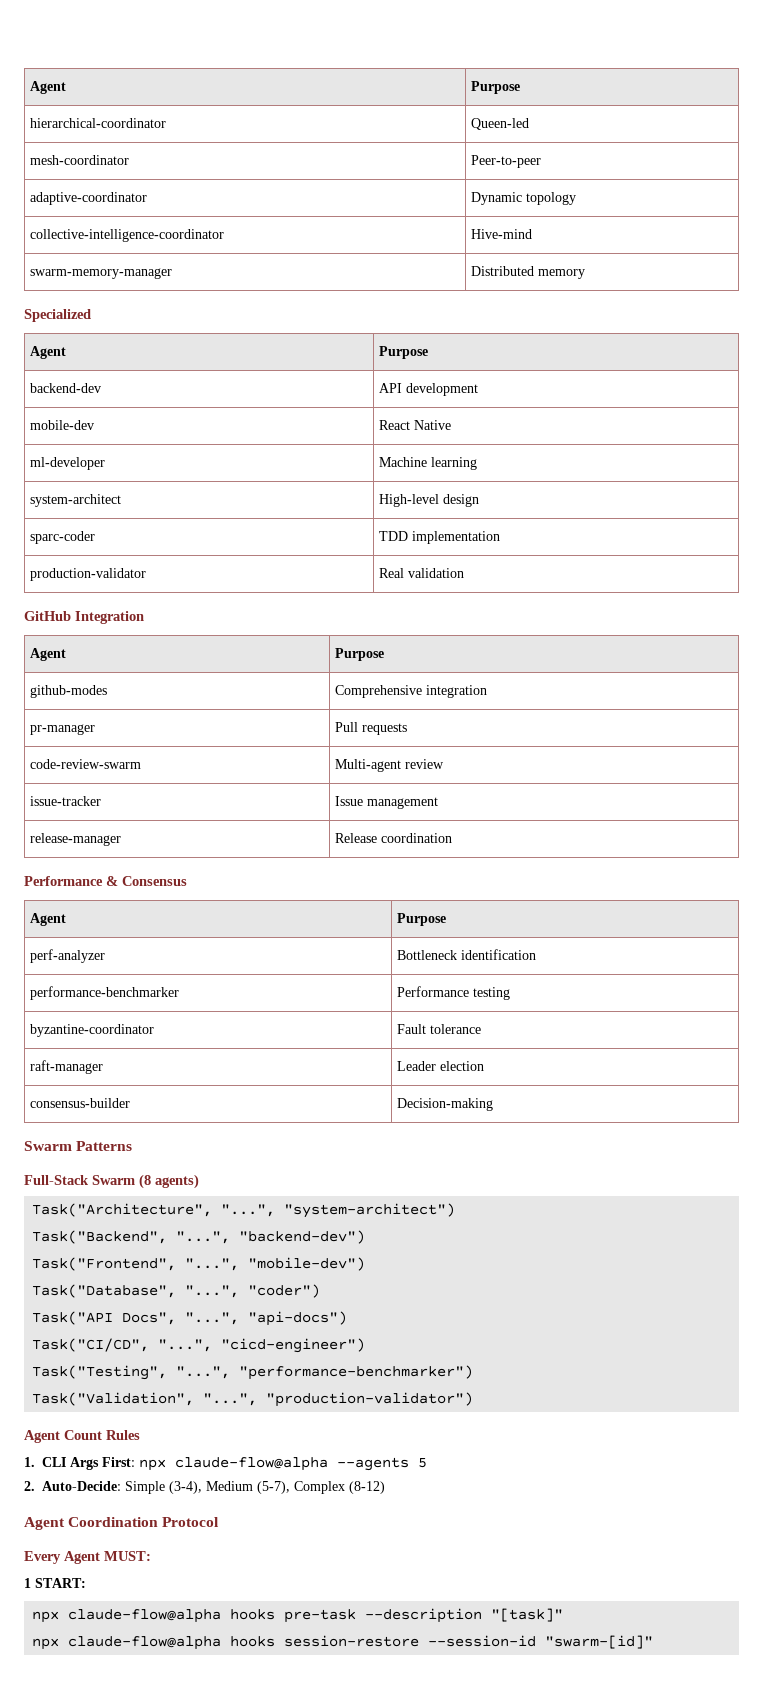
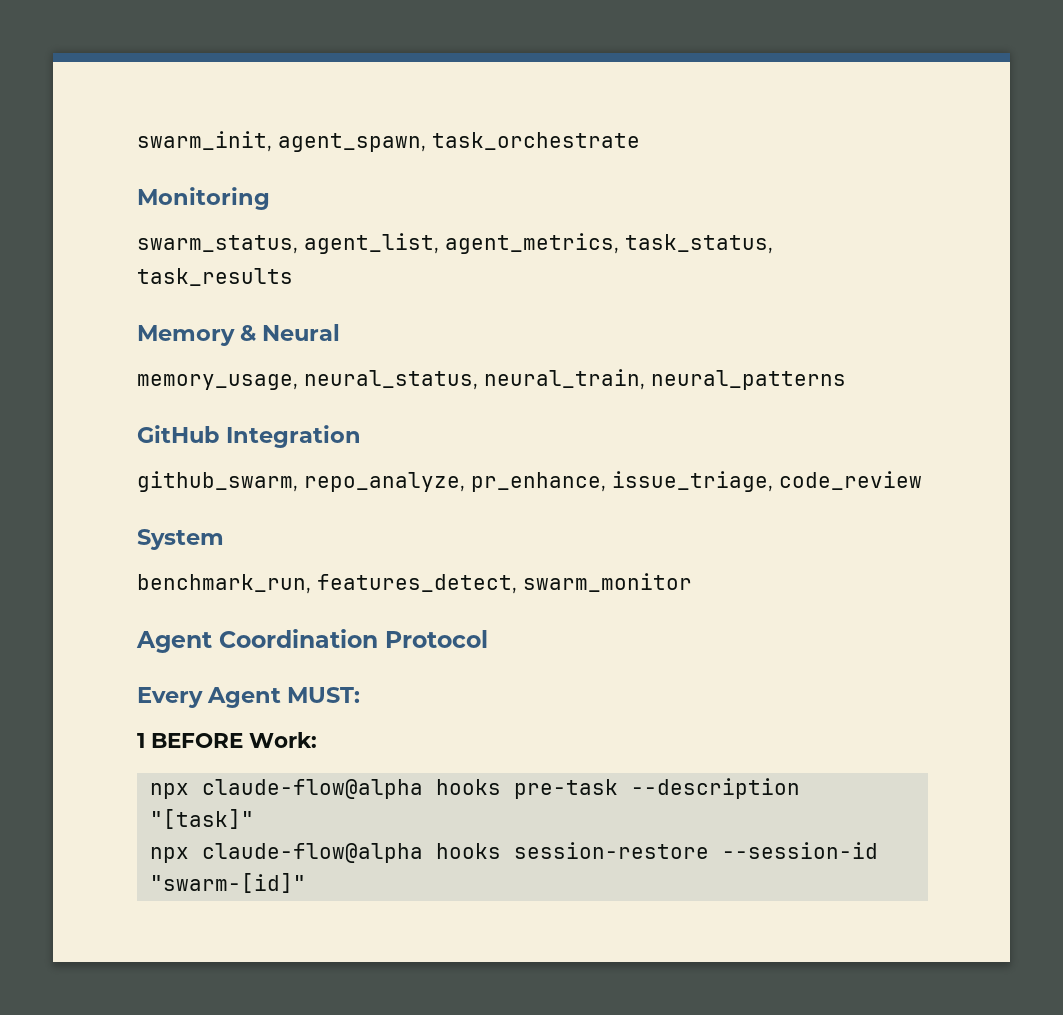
[30,81,67,94] [471,81,521,94] [30,118,167,128] [471,118,530,130] [30,155,130,165] [471,155,542,168] [30,192,148,205] [471,192,577,205] [30,229,225,242] [471,229,533,239] [30,268,173,279] [471,266,586,279] [24,309,91,322] [30,346,67,359] [379,346,429,359] [30,383,102,393] [379,383,479,396] [30,420,95,430] [379,420,452,430] [30,457,106,470] [379,457,478,470] [30,494,122,507] [379,494,480,507] [30,531,96,544] [379,531,501,544] [30,568,147,581] [379,568,465,578] [24,611,144,624] [30,648,67,661] [335,648,385,661] [30,685,108,698] [335,685,488,698] [30,724,96,735] [335,722,408,735] [30,759,142,769] [335,759,445,772] [30,796,102,806] [335,796,439,809] [30,833,122,846] [335,833,453,843] [24,876,187,886] [30,913,67,926] [397,913,447,926] [30,949,106,963] [397,949,537,960] [30,986,180,1000] [397,986,511,1000] [30,1024,155,1037] [397,1024,482,1034] [30,1060,104,1074] [397,1061,485,1071] [30,1098,131,1108] [397,1098,494,1111] [24,1141,133,1151] [24,1174,199,1189] [32,1203,456,1218] [32,1230,366,1244] [32,1257,366,1271] [32,1284,321,1298] [32,1311,348,1326] [32,1338,366,1353] [32,1365,474,1380] [32,1392,474,1407] [24,1430,140,1443] [24,1457,427,1471] [24,1481,385,1494] Agent | Purpose // hierarchical-coordinator | Queen-led // mesh-coordinator | Peer-to-peer // adaptive-coordinator | Dynamic topology // collective-intelligence-coordinator | Hive-mind // swarm-memory-manager | Distributed memory // Specialized // Agent | Purpose // backend-dev | API development // mobile-dev | React Native // ml-developer | Machine learning // system-architect | High-level design // sparc-coder | TDD implementation // production-validator | Real validation // GitHub Integration // Agent | Purpose // github-modes | Comprehensive integration // pr-manager | Pull requests // code-review-swarm | Multi-agent review // issue-tracker | Issue management // release-manager | Release coordination // Performance & Consensus // Agent | Purpose // perf-analyzer | Bottleneck identification // performance-benchmarker | Performance testing // byzantine-coordinator | Fault tolerance // raft-manager | Leader election // consensus-builder | Decision-making // Swarm Patterns // Full-Stack Swarm (8 agents) // Task("Architecture", "...", "system-architect") // Task("Backend", "...", "backend-dev") // Task("Frontend", "...", "mobile-dev") // Task("Database", "...", "coder") // Task("API Docs", "...", "api-docs") // Task("CI/CD", "...", "cicd-engineer") // Task("Testing", "...", "performance-benchmarker") // Task("Validation", "...", "production-validator") // Agent Count Rules // 1. CLI Args First: npx claude-flow@alpha --agents 5 // 2. Auto-Decide: Simple (3-4), Medium (5-7), Complex (8-12) -> [137,131,640,152] [137,187,270,210] [137,233,773,254] [137,268,293,286] [137,324,341,346] [137,369,846,390] [137,425,362,448] [137,471,922,492] [137,529,224,550] [137,573,692,594] swarm_init, agent_spawn, task_orchestrate // Monitoring // swarm_status, agent_list, agent_metrics, task_status, task_results // Memory & Neural // memory_usage, neural_status, neural_train, neural_patterns // GitHub Integration // github_swarm, repo_analyze, pr_enhance, issue_triage, code_review // System // benchmark_run, features_detect, swarm_monitor
[35,1578,86,1588] START: -> [151,732,317,748] BEFORE Work:

